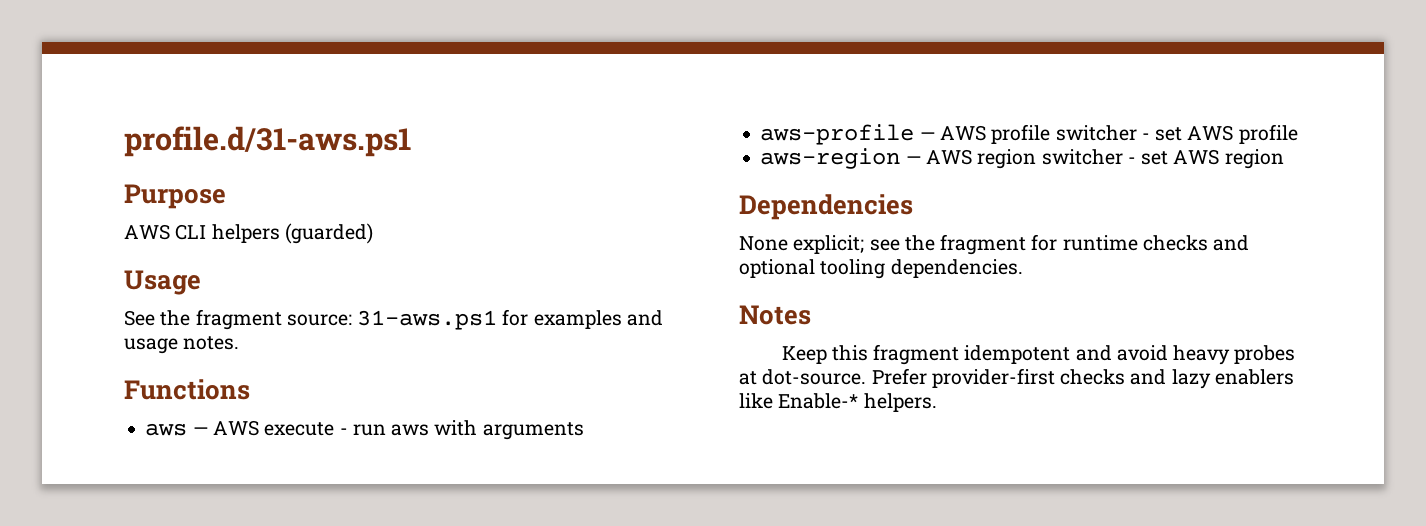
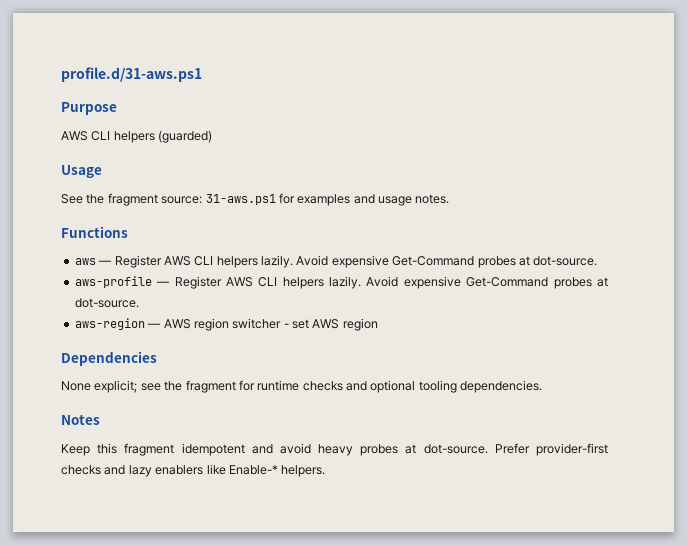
[212,420,584,440] [760,124,1298,145] AWS execute - run aws with arguments // aws-profile — AWS profile switcher - set AWS profile -> [114,255,598,268] [74,276,608,289] [74,298,139,308] Register AWS CLI helpers lazily. Avoid expensive Get-Command probes at dot-source. // aws-profile — Register AWS CLI helpers lazily. Avoid expensive Get-Command probes at dot-source.

